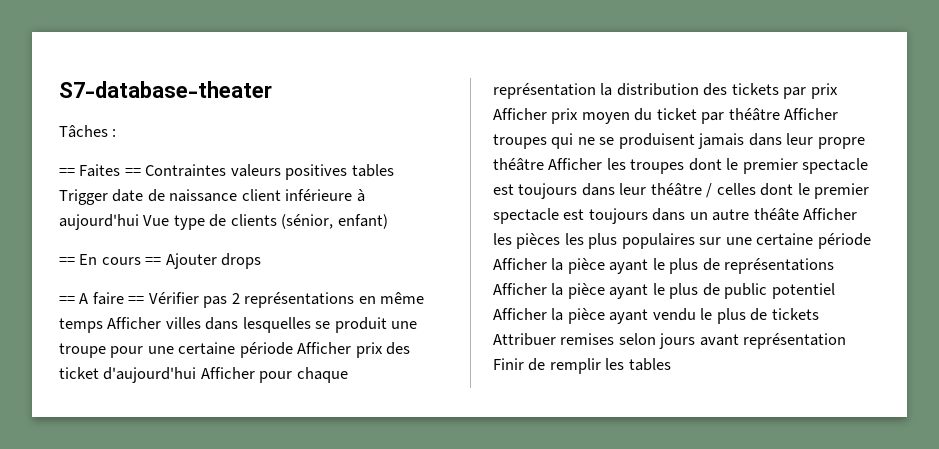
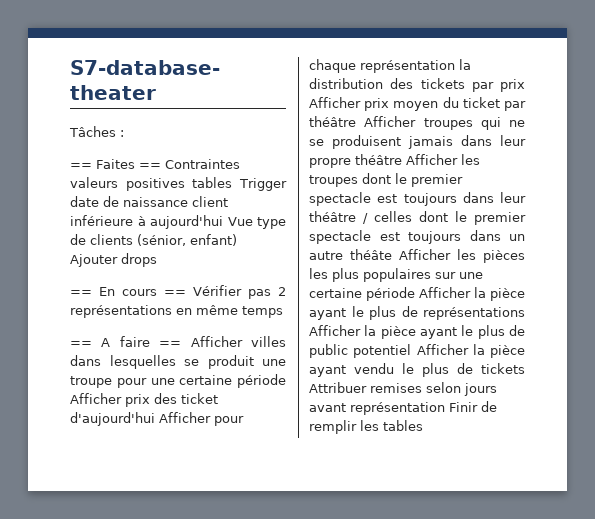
(388, 221) none -> [70,253,157,267] Ajouter drops
[165,253,262,269] [59,292,145,305] Ajouter drops // == A faire == -> (186, 293) none
(103, 325) none -> [70,336,182,347] // == A faire ==

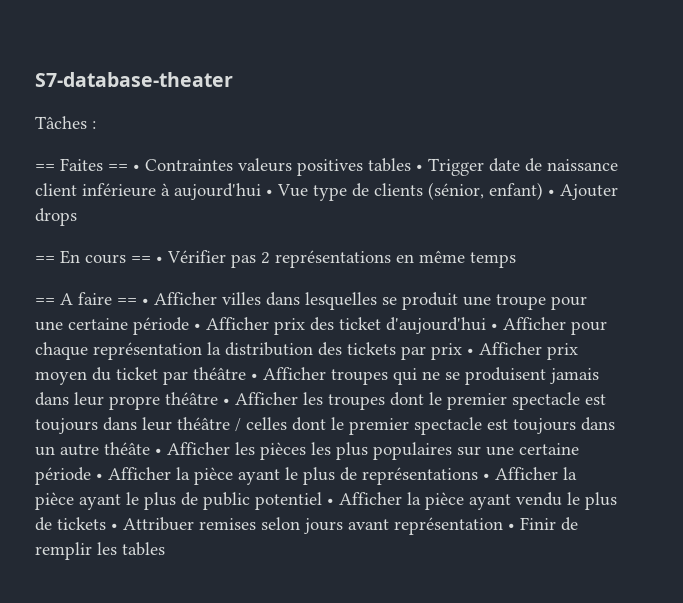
(161, 166) none -> [133,164,140,171] •
(233, 182) none -> [416,164,423,171] •
(223, 222) none -> [266,189,273,196] •
(237, 240) none -> [548,189,555,196] •
(186, 293) none -> [156,256,163,263] •
(182, 344) none -> [142,298,149,305] •
(286, 381) none -> [194,323,201,330] •
(155, 419) none -> [491,323,498,330] •
(525, 85) none -> [467,348,474,355] •
(356, 121) none -> [251,373,258,380] •
(402, 159) none -> [223,398,230,405] •
(392, 254) none -> [155,448,162,455] •
(415, 294) none -> [96,473,103,480] •
(525, 313) none -> [483,473,490,480] •
(412, 351) none -> [327,498,334,505] •
(525, 368) none -> [111,523,118,530] •
(445, 408) none -> [508,523,515,530] •

